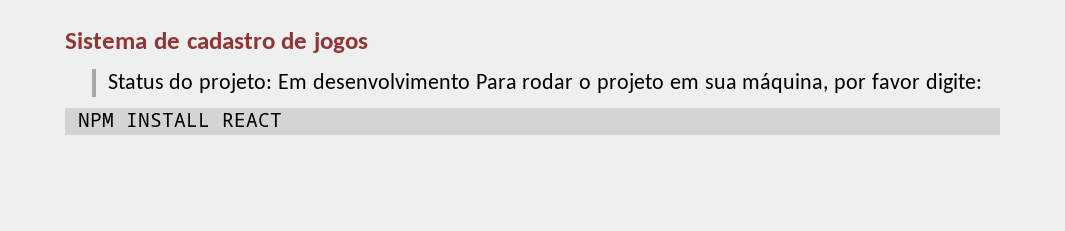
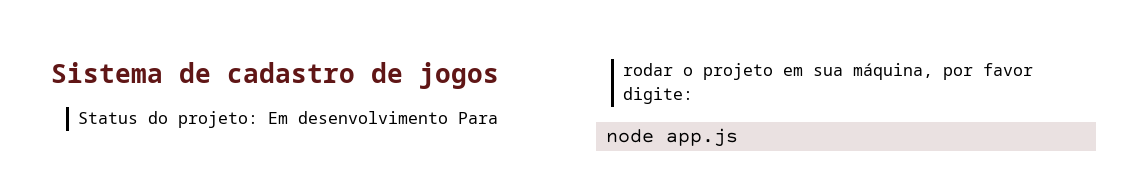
[77,113,282,127] NPM INSTALL REACT -> [605,128,738,147] node app.js

